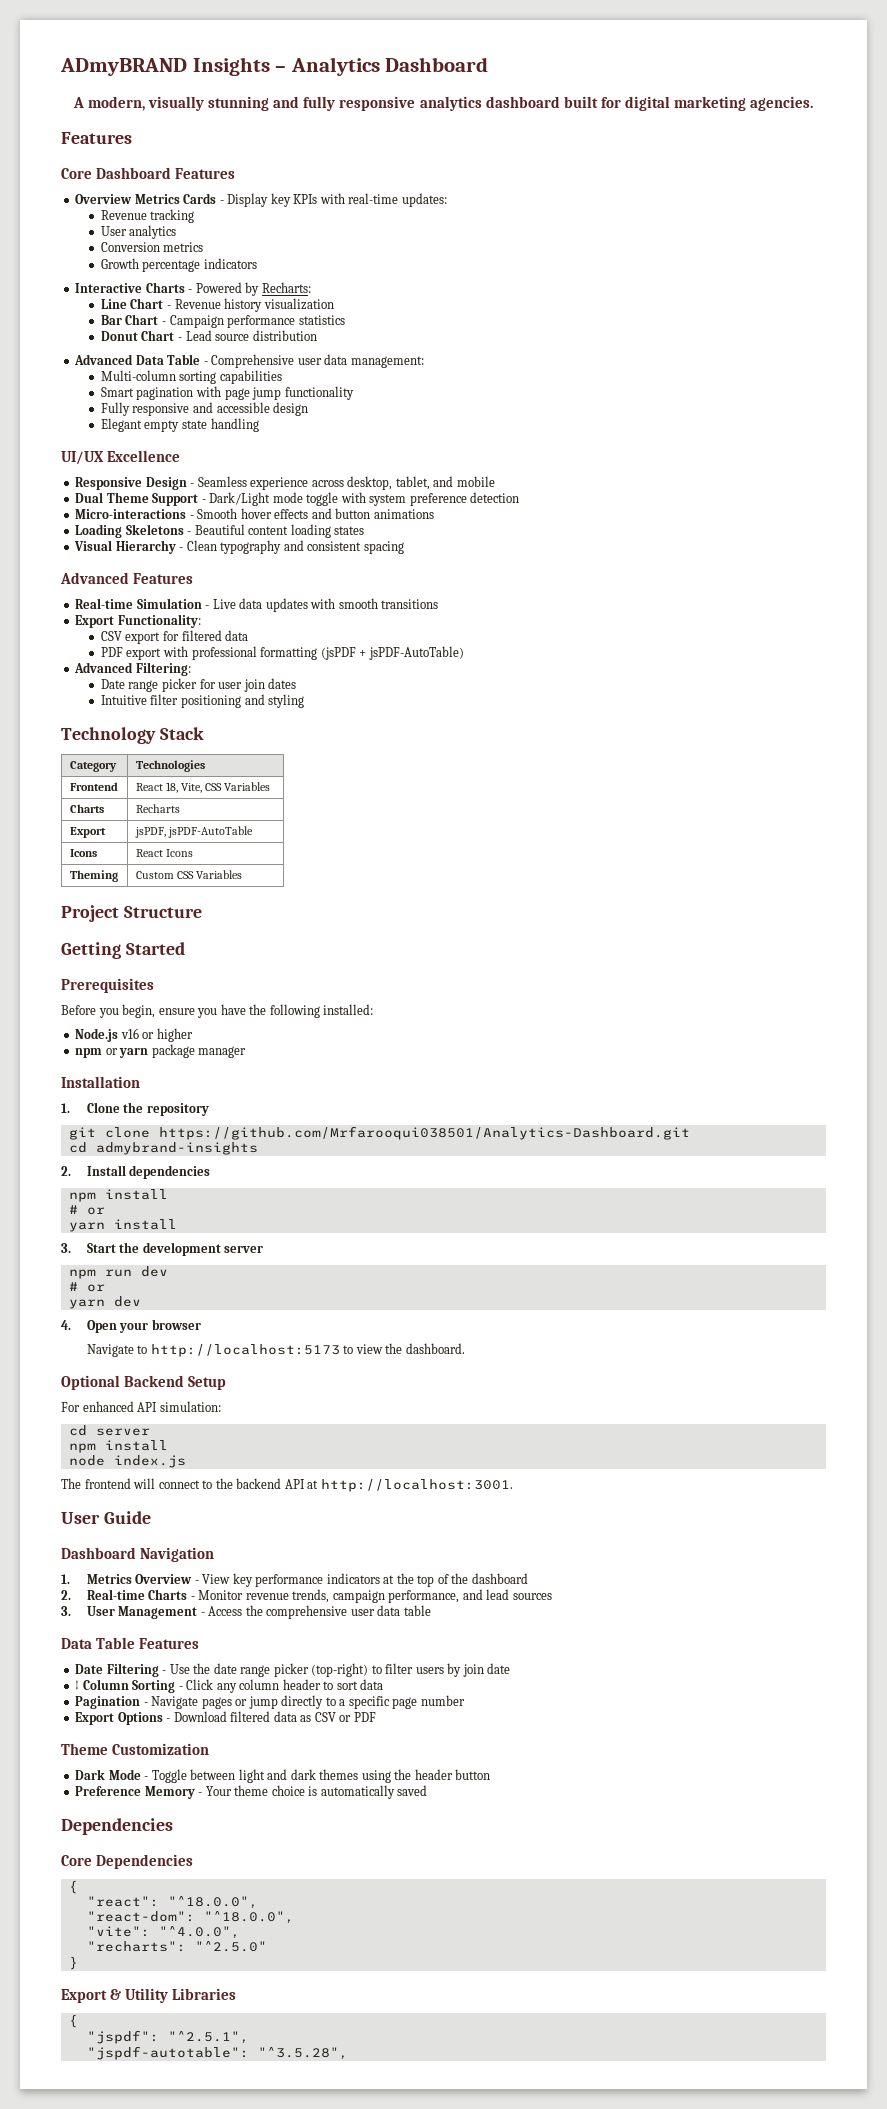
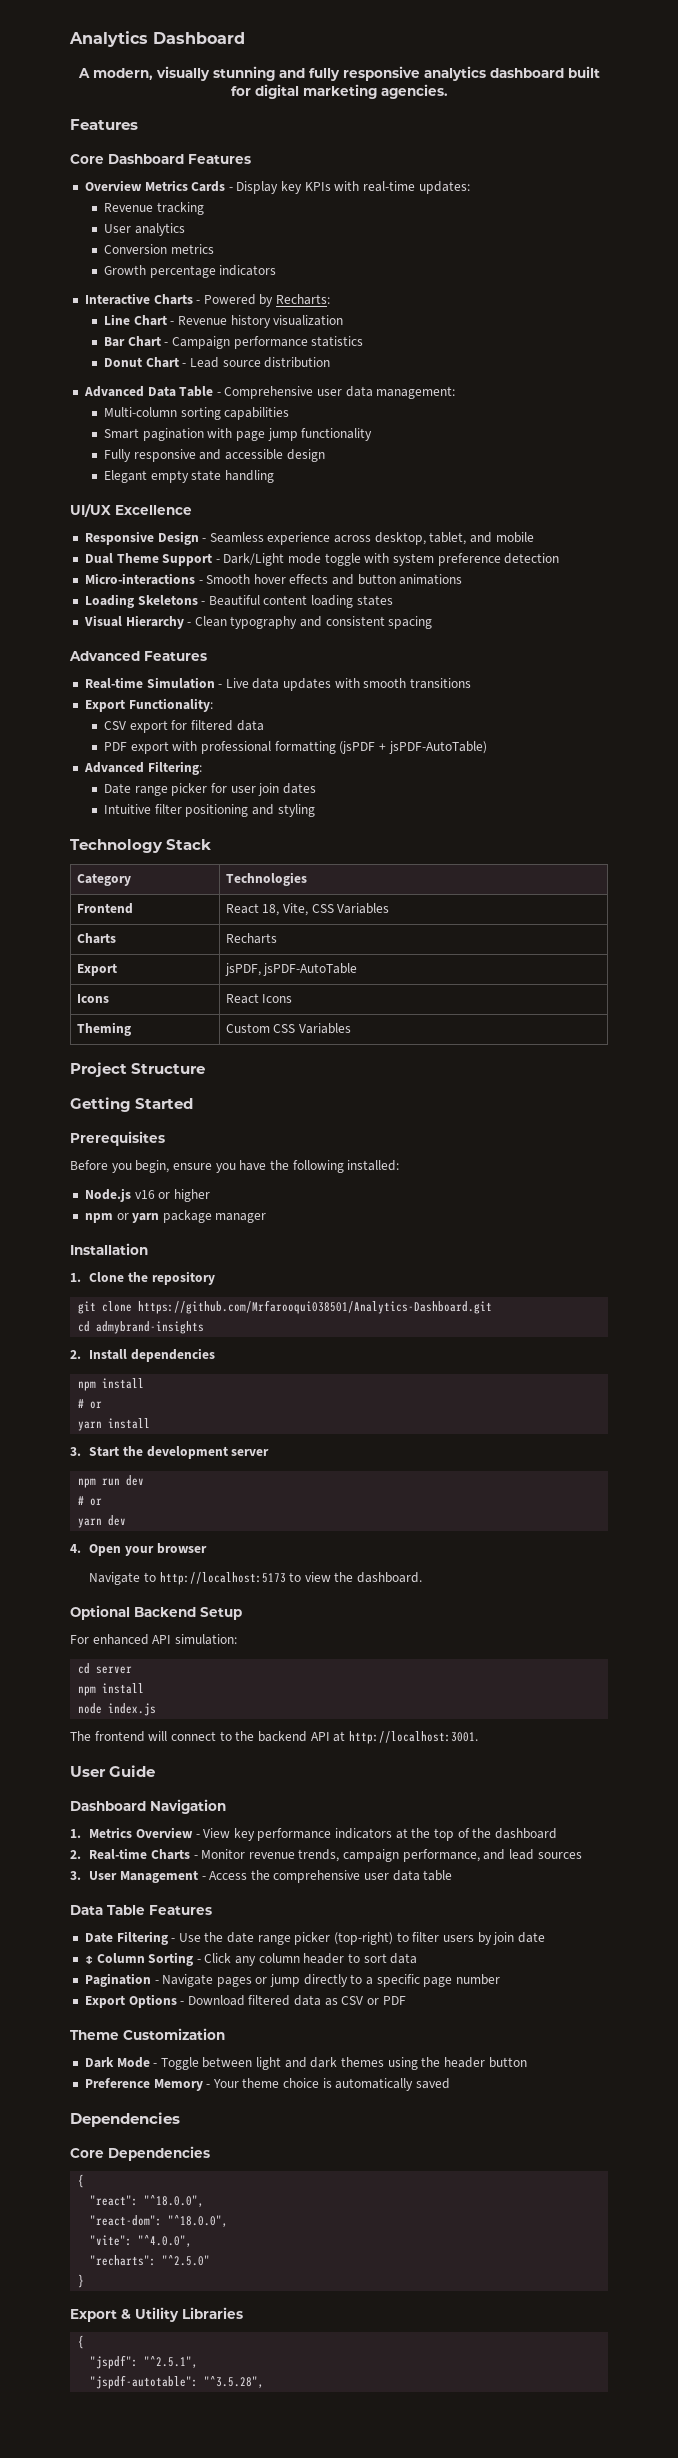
[60,57,287,76] ADmyBRAND Insights – -> (69, 39) none

